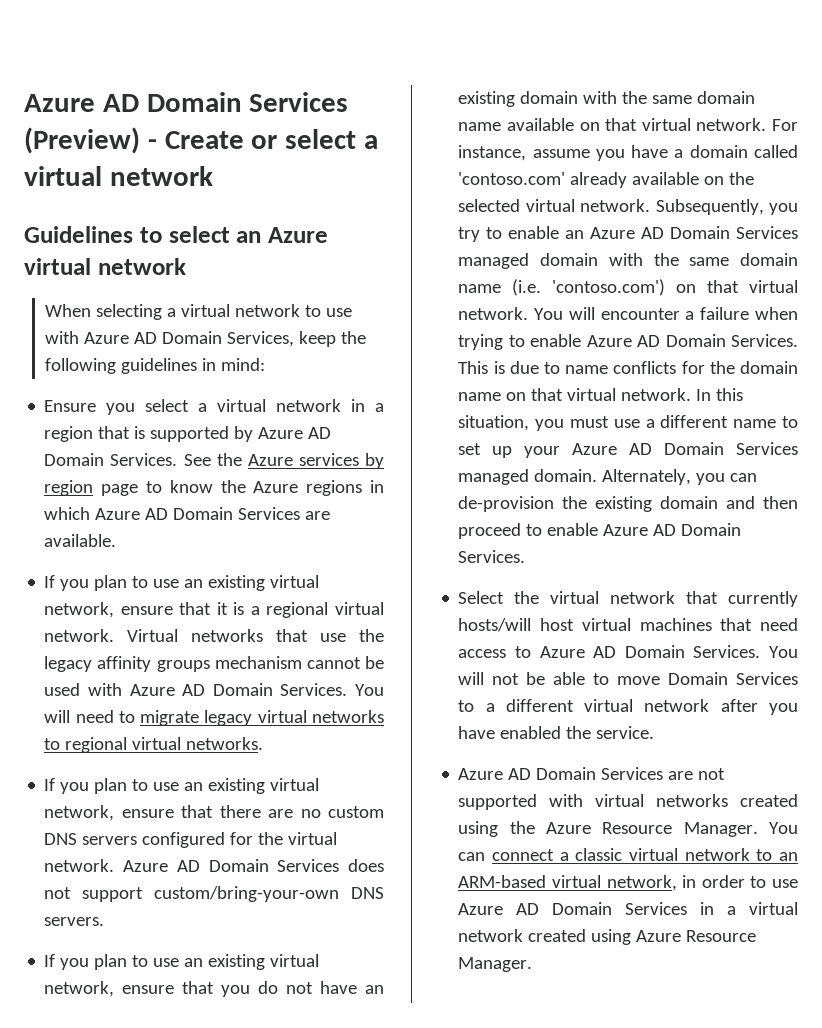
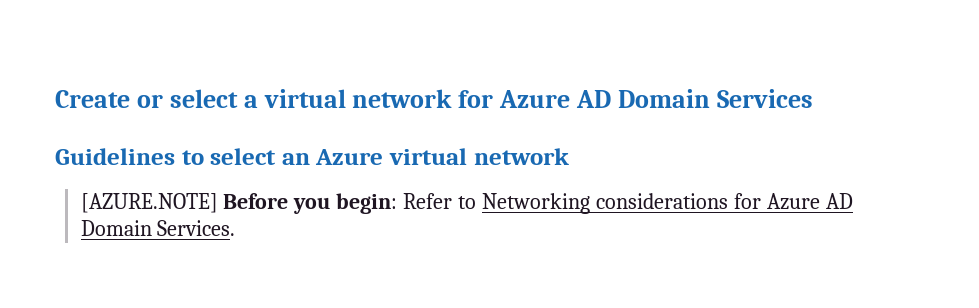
[24,92,349,112] [24,127,157,154] Azure AD Domain Services (Preview) - -> (55, 99) none
(213, 176) none -> [458,89,813,108] for Azure AD Domain Services
[45,304,353,320] [45,331,367,347] [45,358,266,374] [44,399,384,415] [44,426,332,442] [44,453,384,469] [44,480,384,496] [44,507,331,520] [44,534,117,547] [44,575,320,591] [44,602,384,618] [44,629,384,642] [44,656,384,672] [44,683,384,696] [44,710,384,726] [44,737,264,753] [44,778,320,794] [44,805,384,821] [44,832,338,848] [44,859,384,872] [44,886,384,902] [44,917,105,926] [44,954,320,970] [44,981,384,997] [458,91,756,107] [458,118,798,131] [458,145,798,161] [458,172,755,188] [458,199,798,215] [458,226,798,242] [458,253,798,269] [458,279,798,296] [458,307,798,320] [458,334,798,350] [458,361,798,374] [458,388,744,401] [458,415,798,431] [458,442,798,458] [458,469,758,485] [458,496,798,512] [458,523,742,539] [458,550,526,563] [458,591,798,607] [458,618,798,632] [458,645,798,658] [458,672,798,685] [458,699,798,715] [458,726,655,739] [458,767,726,780] [458,794,798,810] [458,821,798,837] [458,848,798,861] [458,875,798,891] [458,902,798,915] [458,929,757,945] [458,957,533,972] When selecting a virtual network to use with Azure AD Domain Services, keep the following guidelines in mind: // Ensure you select a virtual network in a region that is supported by Azure AD Domain Services. See the Azure services by region page to know the Azure regions in which Azure AD Domain Services are available. // If you plan to use an existing virtual network, ensure that it is a regional virtual network. Virtual networks that use the legacy affinity groups mechanism cannot be used with Azure AD Domain Services. You will need to migrate legacy virtual networks to regional virtual networks. // If you plan to use an existing virtual network, ensure that there are no custom DNS servers configured for the virtual network. Azure AD Domain Services does not support custom/bring-your-own DNS servers. // If you plan to use an existing virtual network, ensure that you do not have an existing domain with the same domain name available on that virtual network. For instance, assume you have a domain called 'contoso.com' already available on the selected virtual network. Subsequently, you try to enable an Azure AD Domain Services managed domain with the same domain name (i.e. 'contoso.com') on that virtual network. You will encounter a failure when trying to enable Azure AD Domain Services. This is due to name conflicts for the domain name on that virtual network. In this situation, you must use a different name to set up your Azure AD Domain Services managed domain. Alternately, you can de-provision the existing domain and then proceed to enable Azure AD Domain Services. // Select the virtual network that currently hosts/will host virtual machines that need access to Azure AD Domain Services. You will not be able to move Domain Services to a different virtual network after you have enabled the service. // Azure AD Domain Services are not supported with virtual networks created using the Azure Resource Manager. You can connect a classic virtual network to an ARM-based virtual network, in order to use Azure AD Domain Services in a virtual network created using Azure Resource Manager. -> [80,193,853,214] [80,220,236,236] [AZURE.NOTE] Before you begin: Refer to Networking considerations for Azure AD Domain Services.

